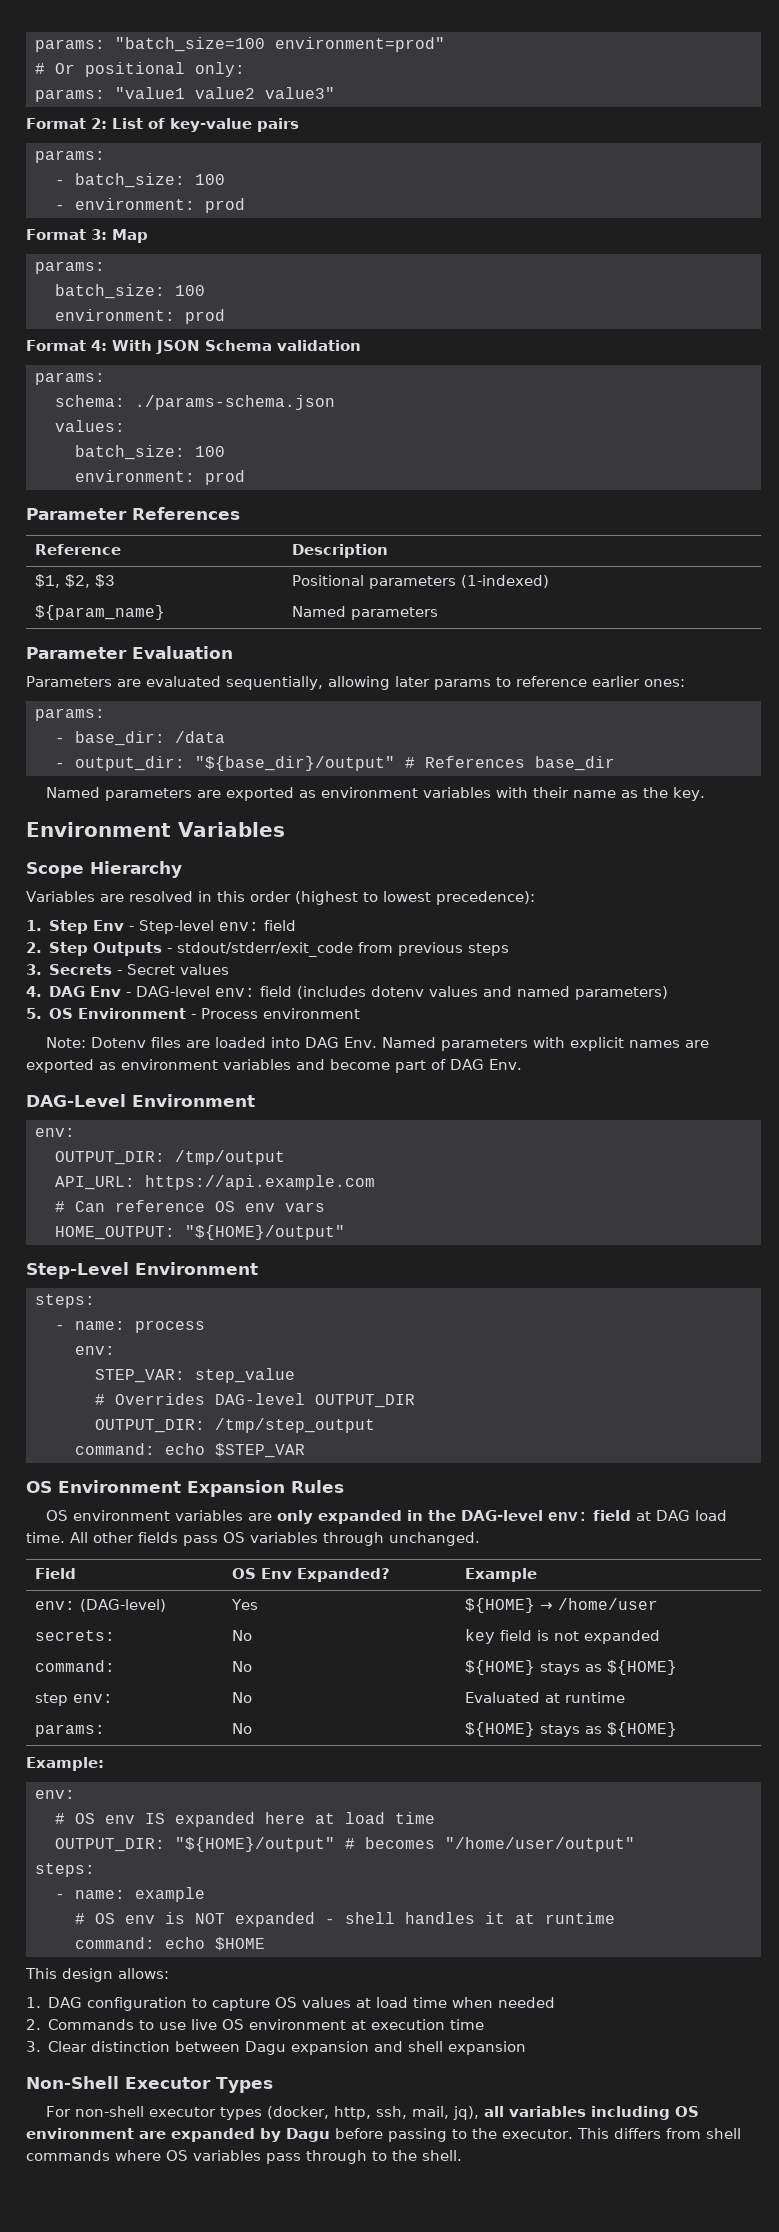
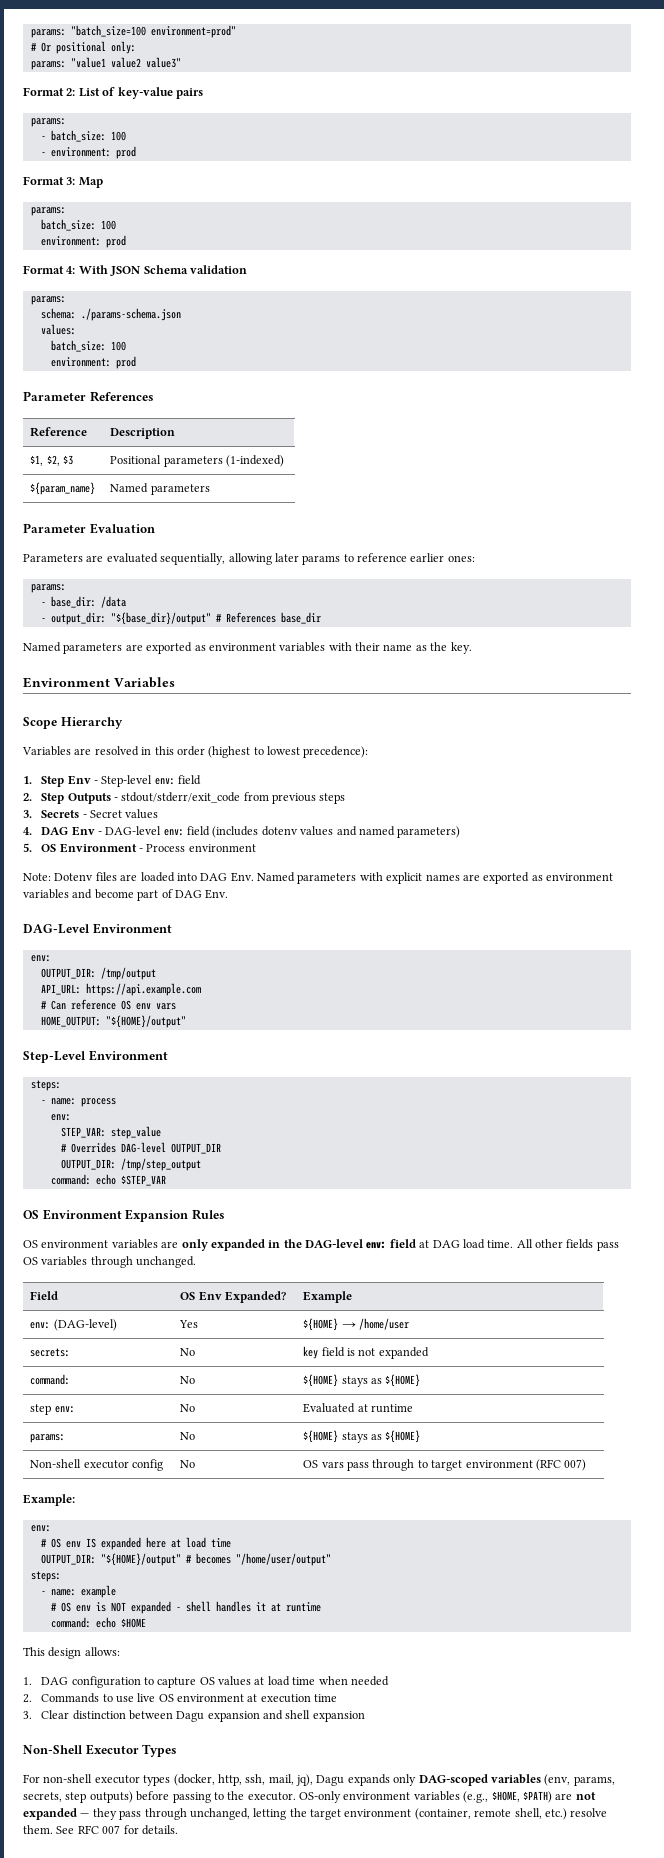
(678, 1729) none -> [30,1459,164,1471] [180,1460,196,1468] [303,1459,587,1471] // Non-shell executor config | No | OS vars pass through to target environment (RFC 007)
[483,2106,699,2120] [26,2128,330,2142] all variables including OS environment are expanded by Dagu -> [316,1774,615,1786] [23,1791,133,1803] Dagu expands only DAG-scoped variables (env, params, secrets, step outputs)
[576,2128,741,2139] [26,2150,462,2164] This differs from shell commands where OS variables pass through to the shell. -> [299,1791,596,1803] [23,1808,608,1820] [23,1825,178,1835] OS-only environment variables (e.g., $HOME, $PATH) are not expanded — they pass through unchanged, letting the target environment (container, remote shell, etc.) resolve them. See RFC 007 for details.

